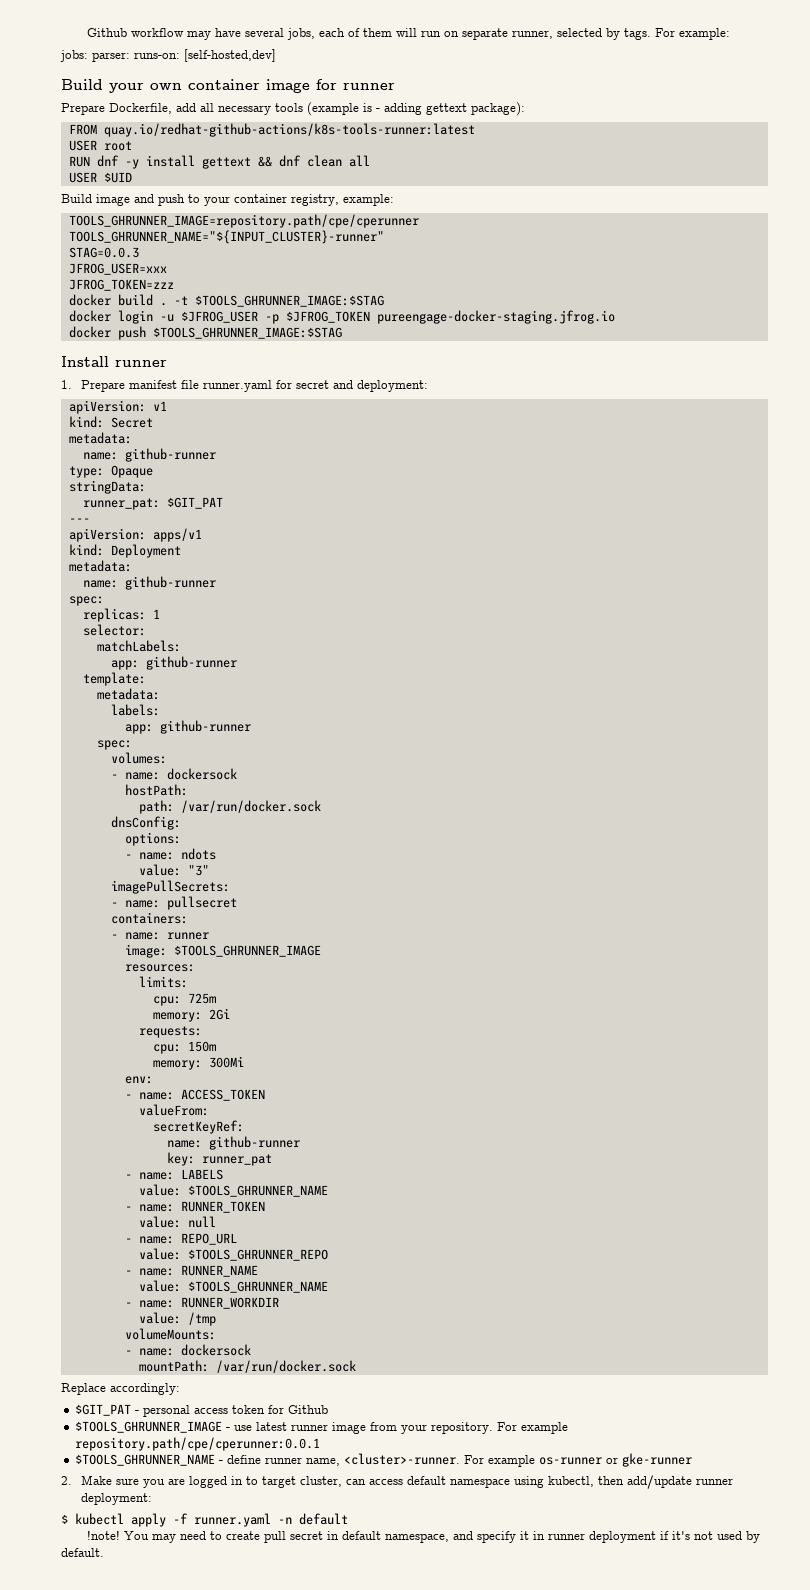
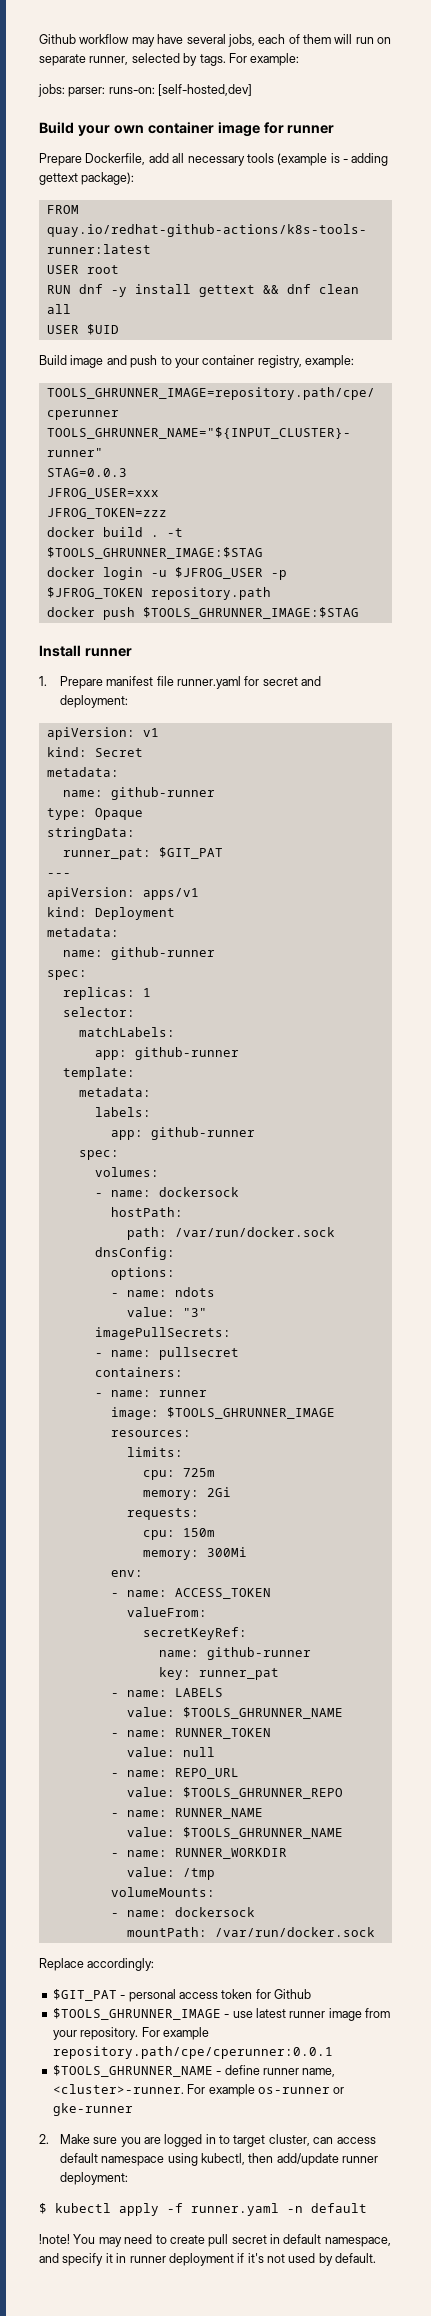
[376,310,615,324] pureengage-docker-staging.jfrog.io -> [150,587,271,600] repository.path

